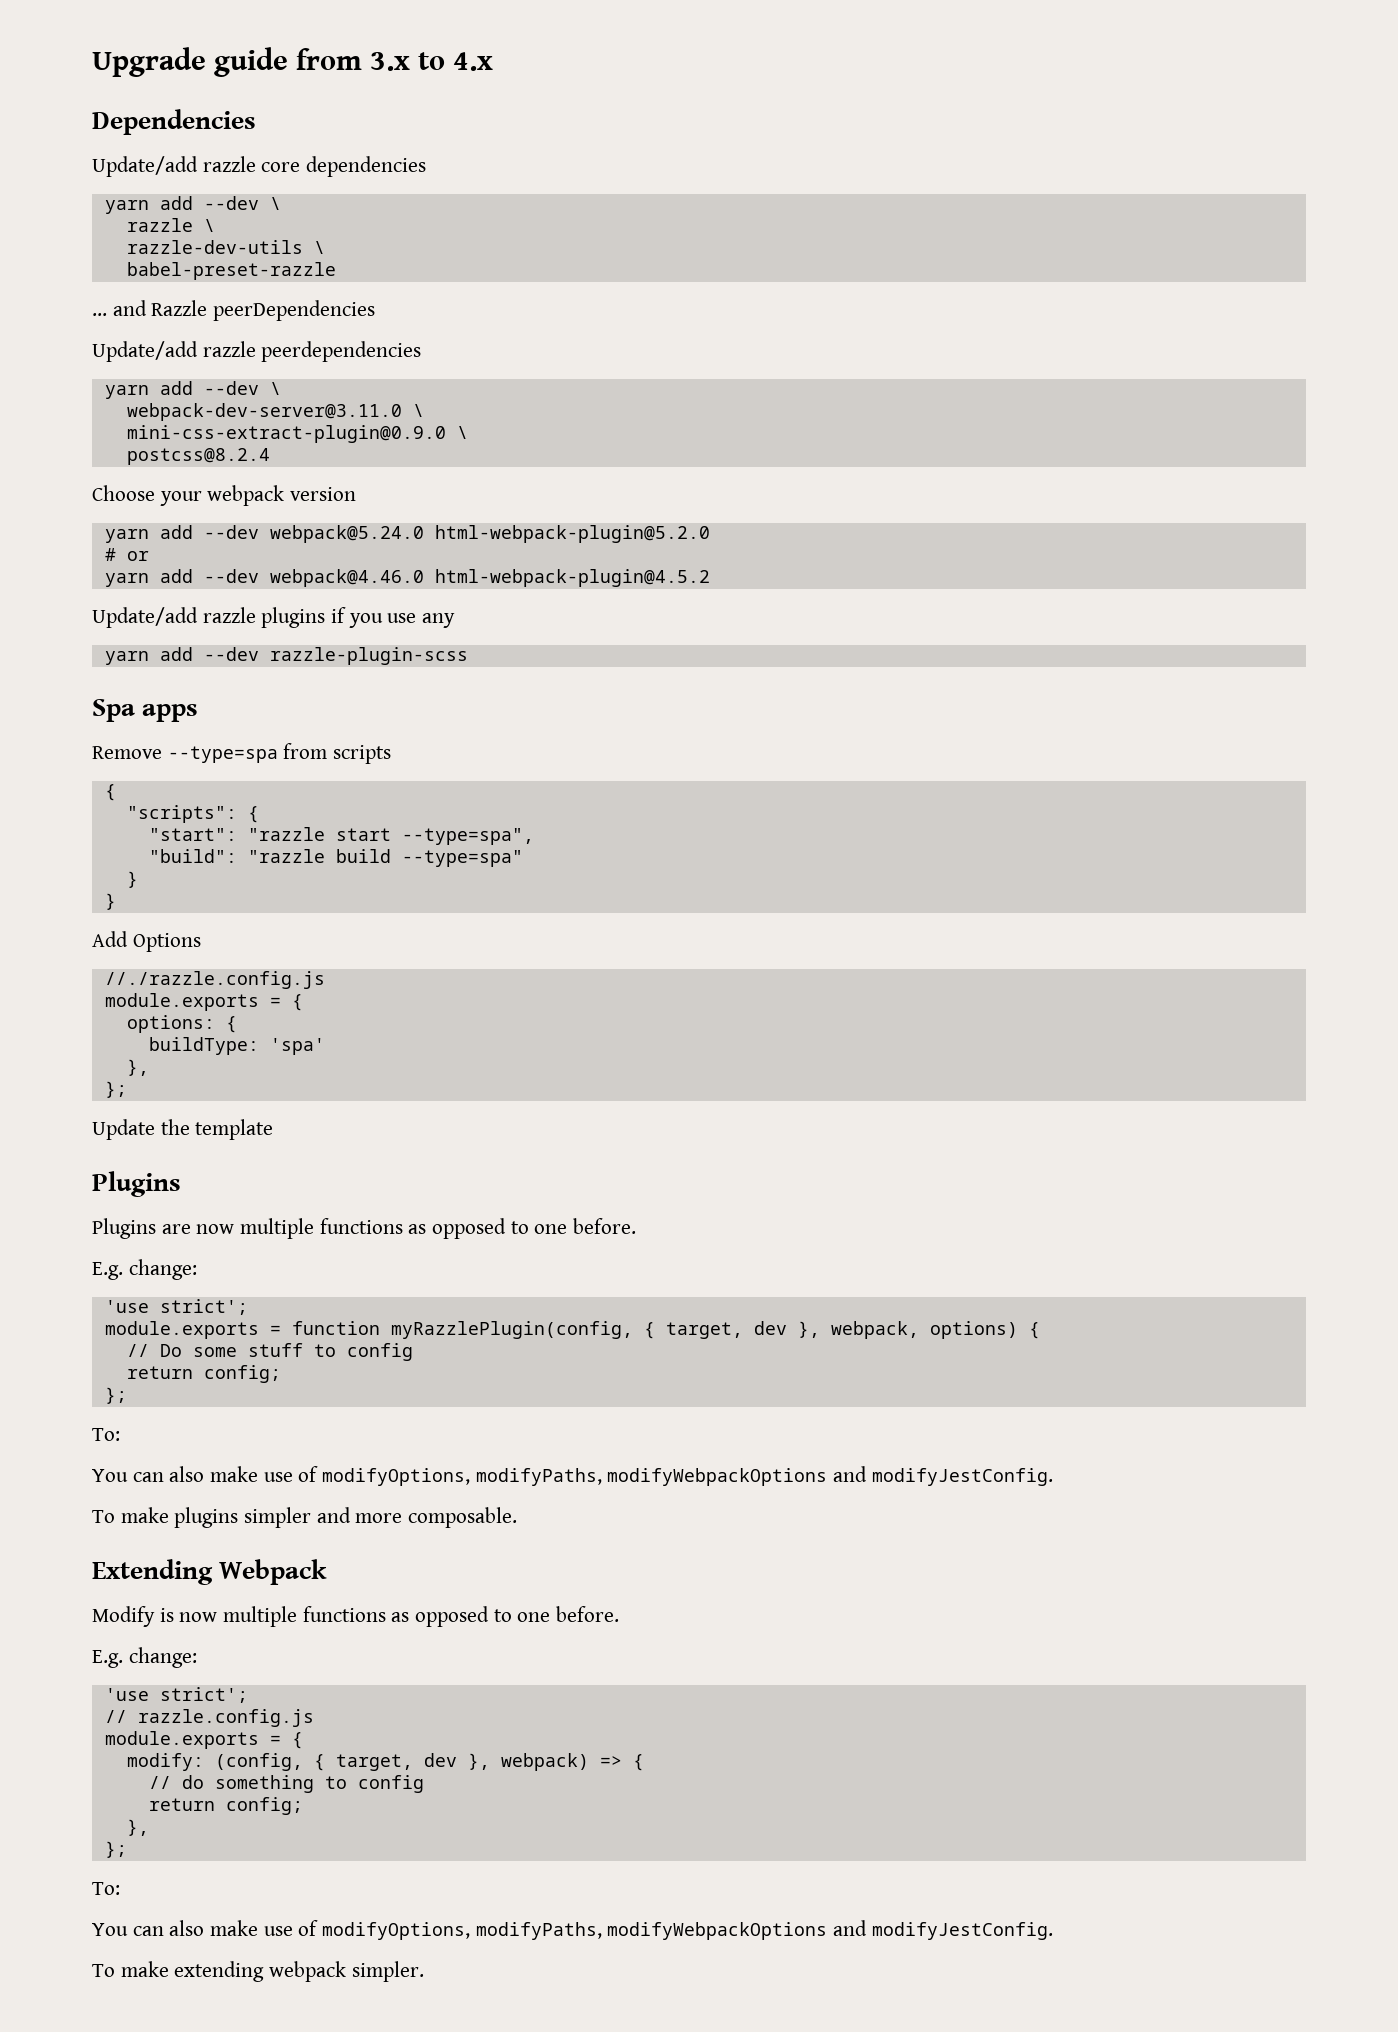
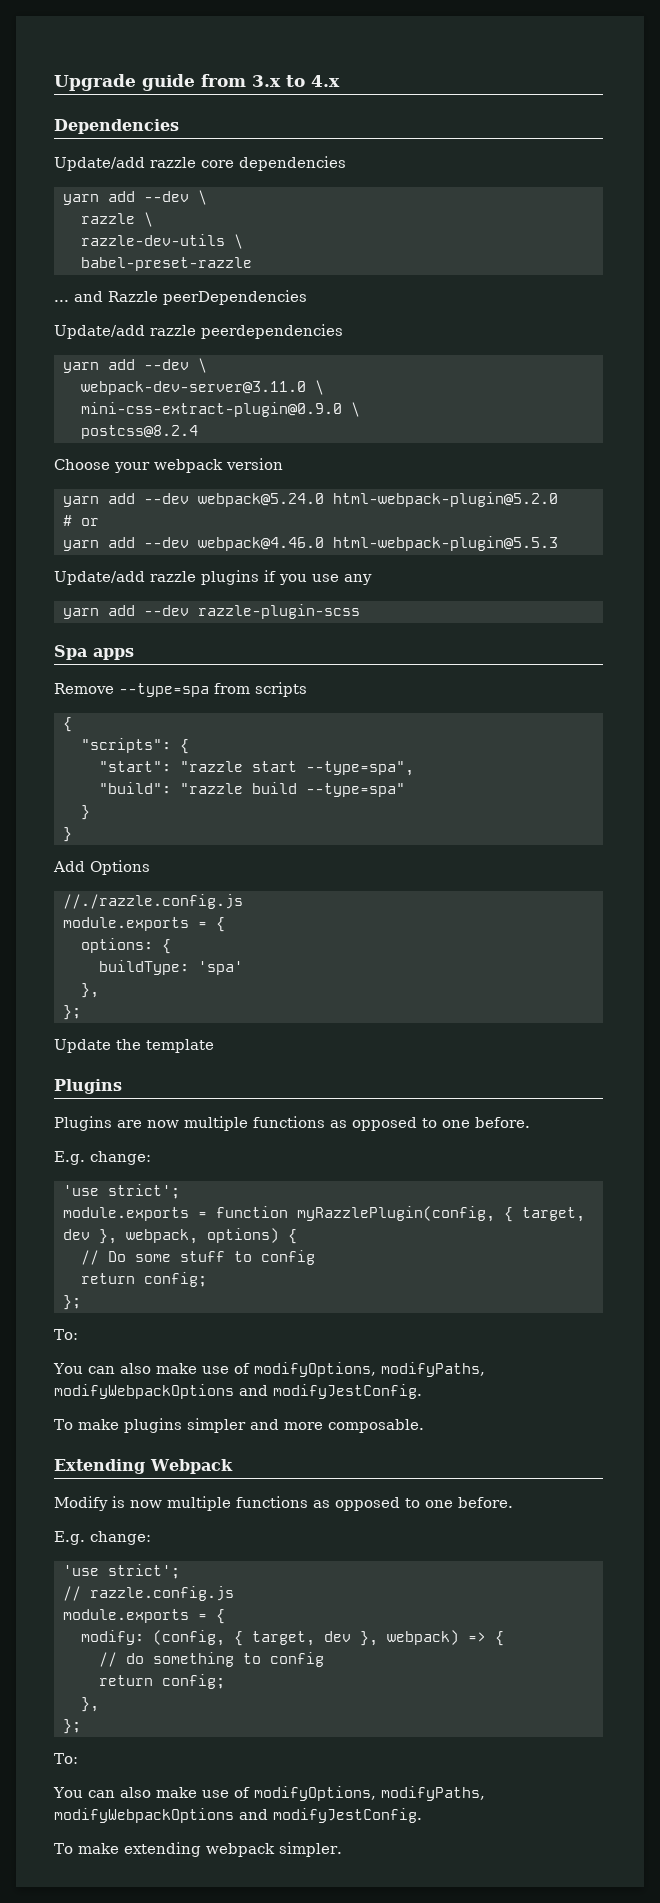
[434,569,710,587] html-webpack-plugin@4.5.2 -> [332,536,558,551] html-webpack-plugin@5.5.3

